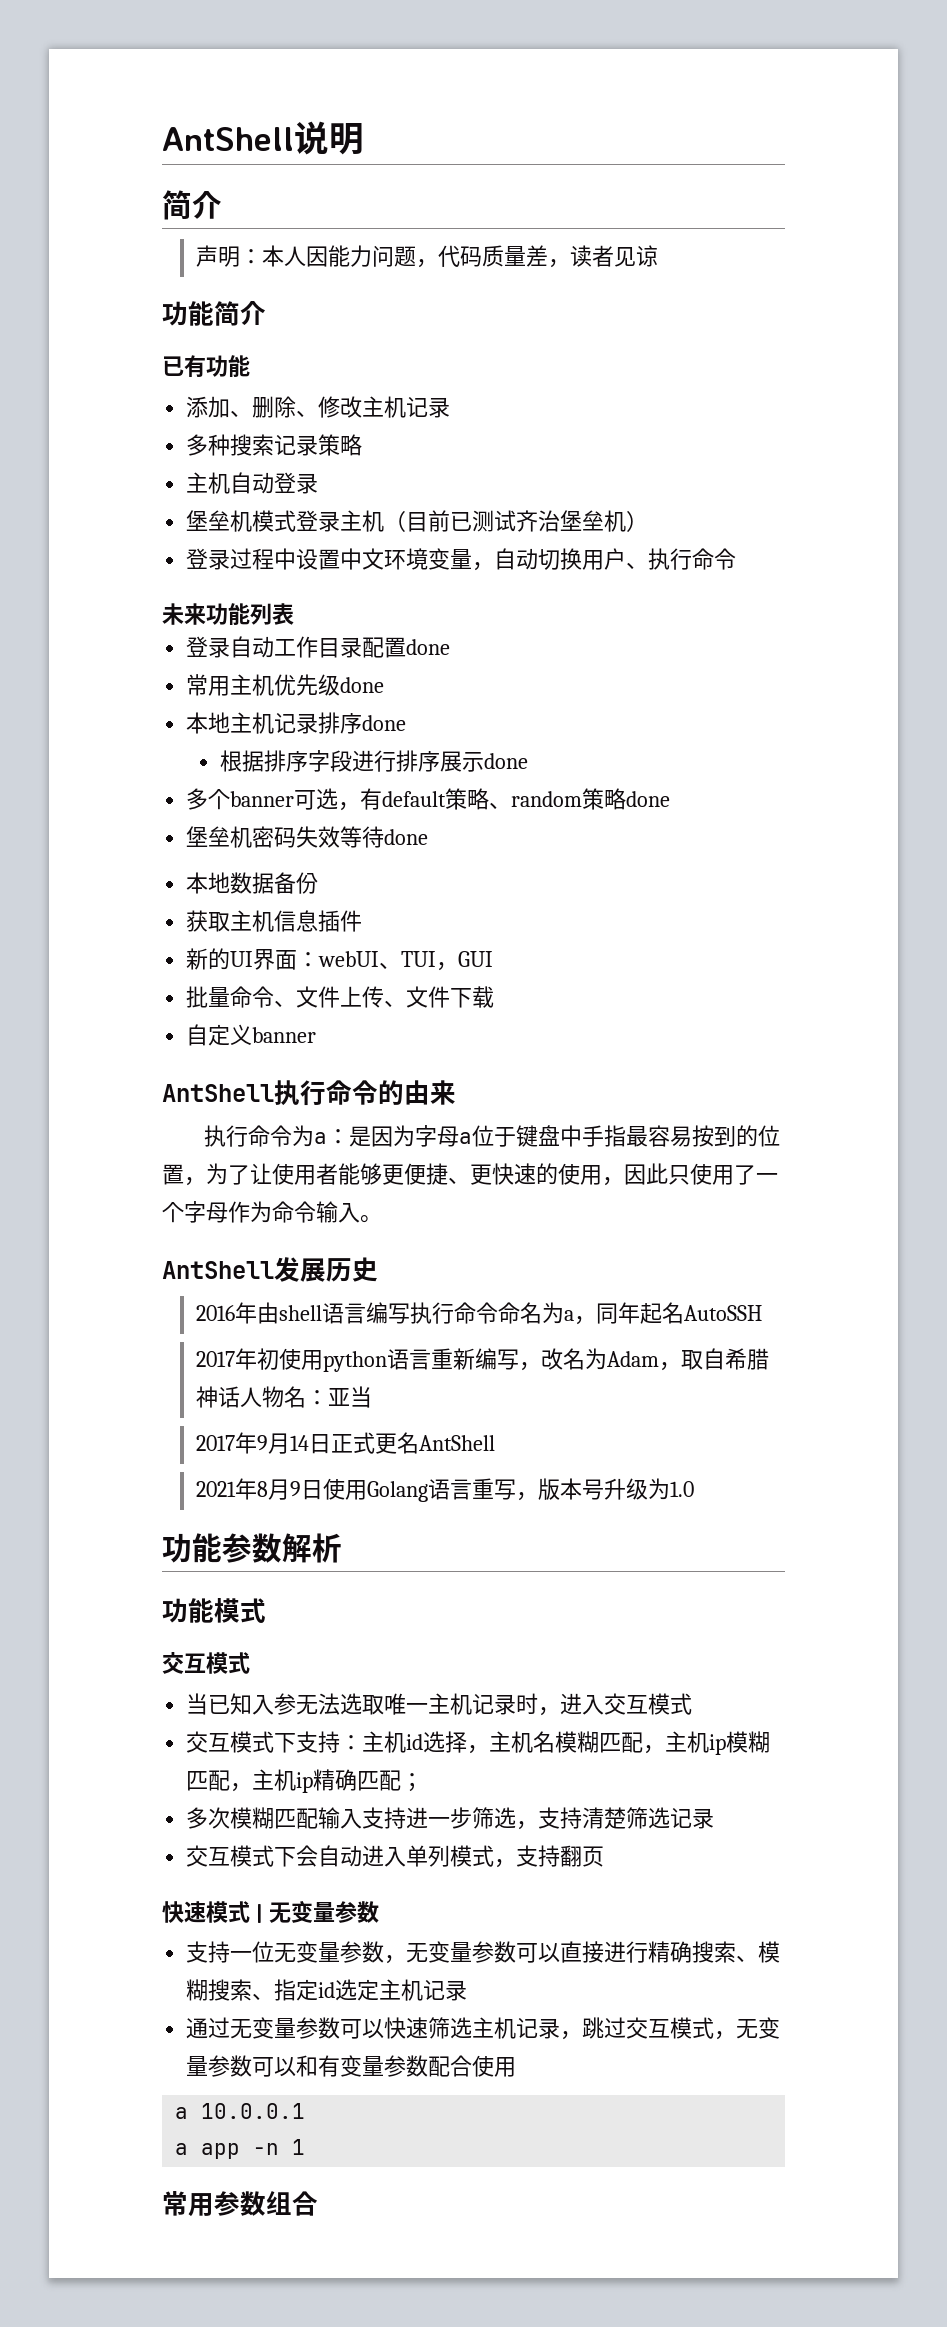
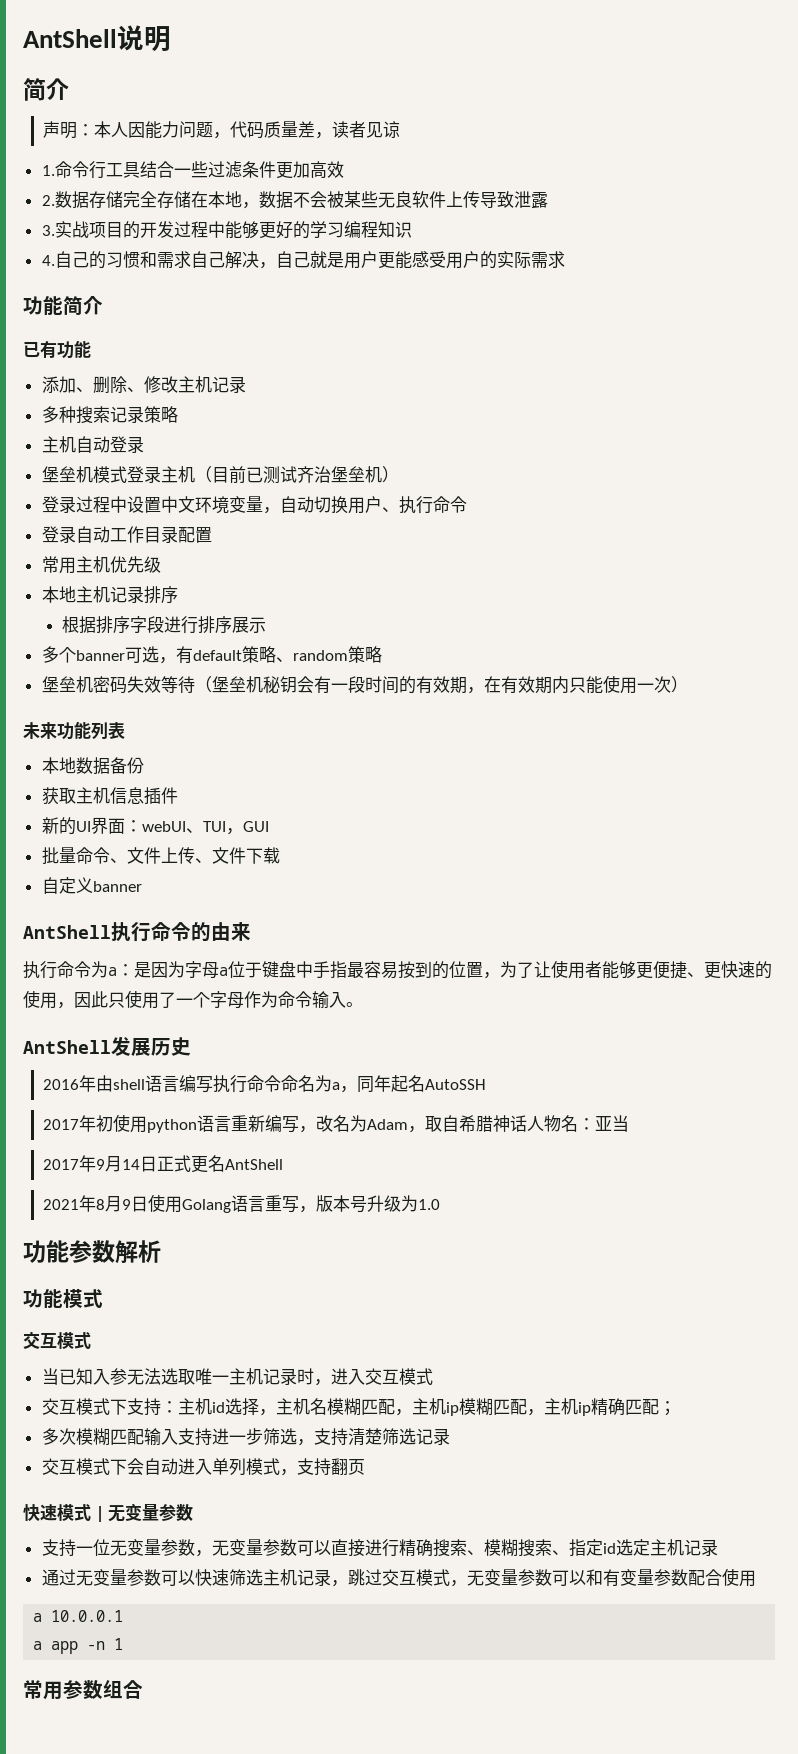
(658, 256) none -> [41,161,344,179] [41,191,548,209] [41,221,412,239] [41,251,565,269] // 1.命令行工具结合一些过滤条件更加高效 // 2.数据存储完全存储在本地，数据不会被某些无良软件上传导致泄露 // 3.实战项目的开发过程中能够更好的学习编程知识 // 4.自己的习惯和需求自己解决，自己就是用户更能感受用户的实际需求
[162,603,294,625] // 未来功能列表 -> (467, 504) none
[406,639,451,655] done -> (212, 535) none
[340,677,385,693] done -> (161, 564) none
[362,715,407,731] done -> (178, 595) none
[483,753,528,769] done -> (266, 625) none
[626,791,671,807] done -> (382, 654) none
[384,829,429,845] done -> [194,675,688,694] [23,721,125,740] （堡垒机秘钥会有一段时间的有效期，在有效期内只能使用一次） // 未来功能列表

